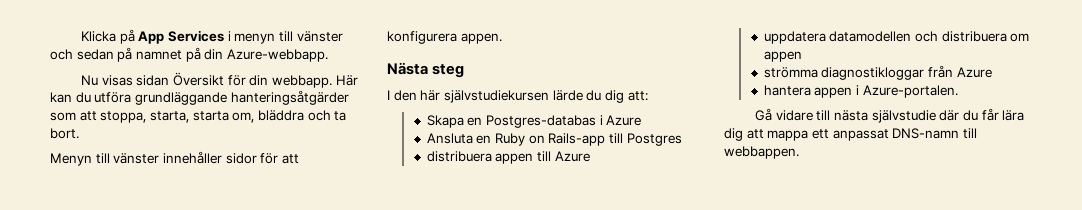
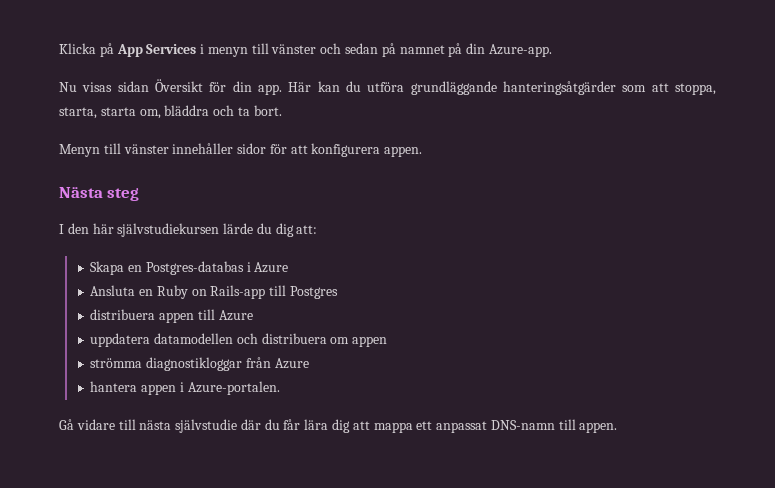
[226,49,328,62] Azure-webbapp. -> [488,44,552,57] Azure-app.
[271,75,332,88] webbapp. -> [258,84,282,95] app.
[724,146,799,159] webbappen. -> [579,422,618,433] appen.

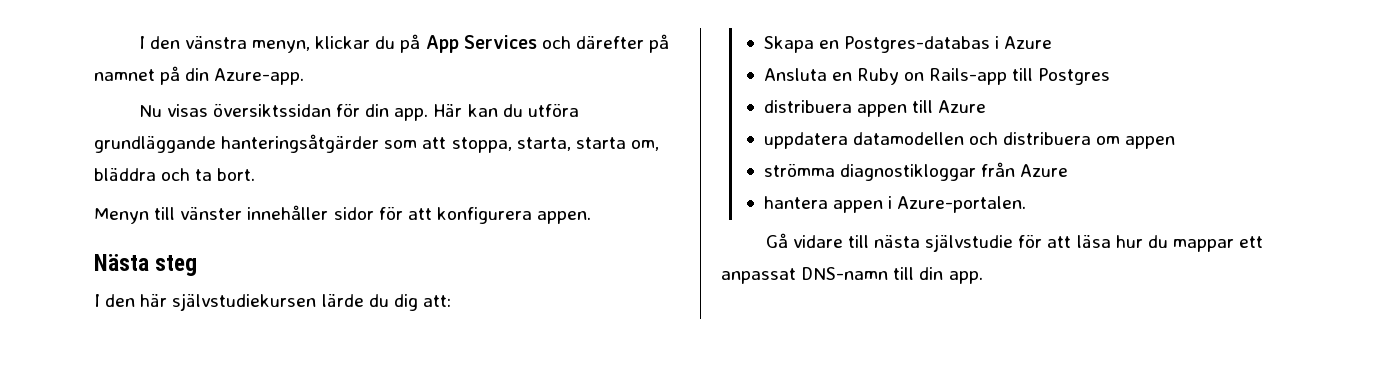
[59,43,379,57] Klicka på App Services i menyn till vänster och sedan -> [138,34,644,53] I den vänstra menyn, klickar du på App Services och därefter
[117,79,203,92] sidan Översikt -> [212,103,331,117] översiktssidan
[240,419,413,433] där du får lära dig att mappa -> [1018,234,1234,252] för att läsa hur du mappar
[579,422,618,433] appen. -> [919,267,983,284] din app.

